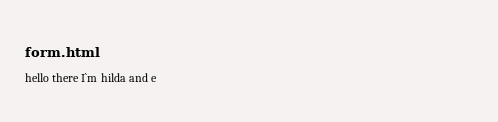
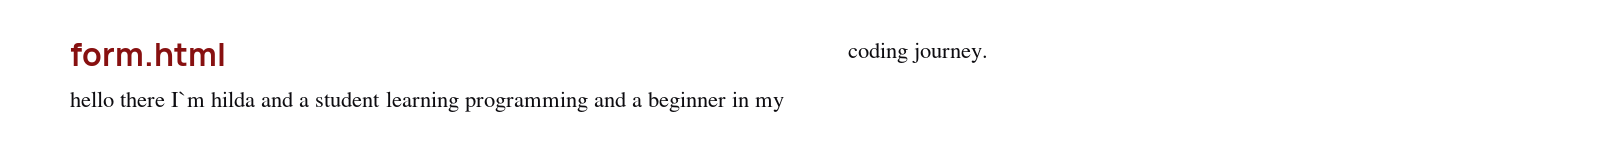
[151,76,158,82] e -> [299,91,784,112] [848,42,989,63] a student learning programming and a beginner in my coding journey.

